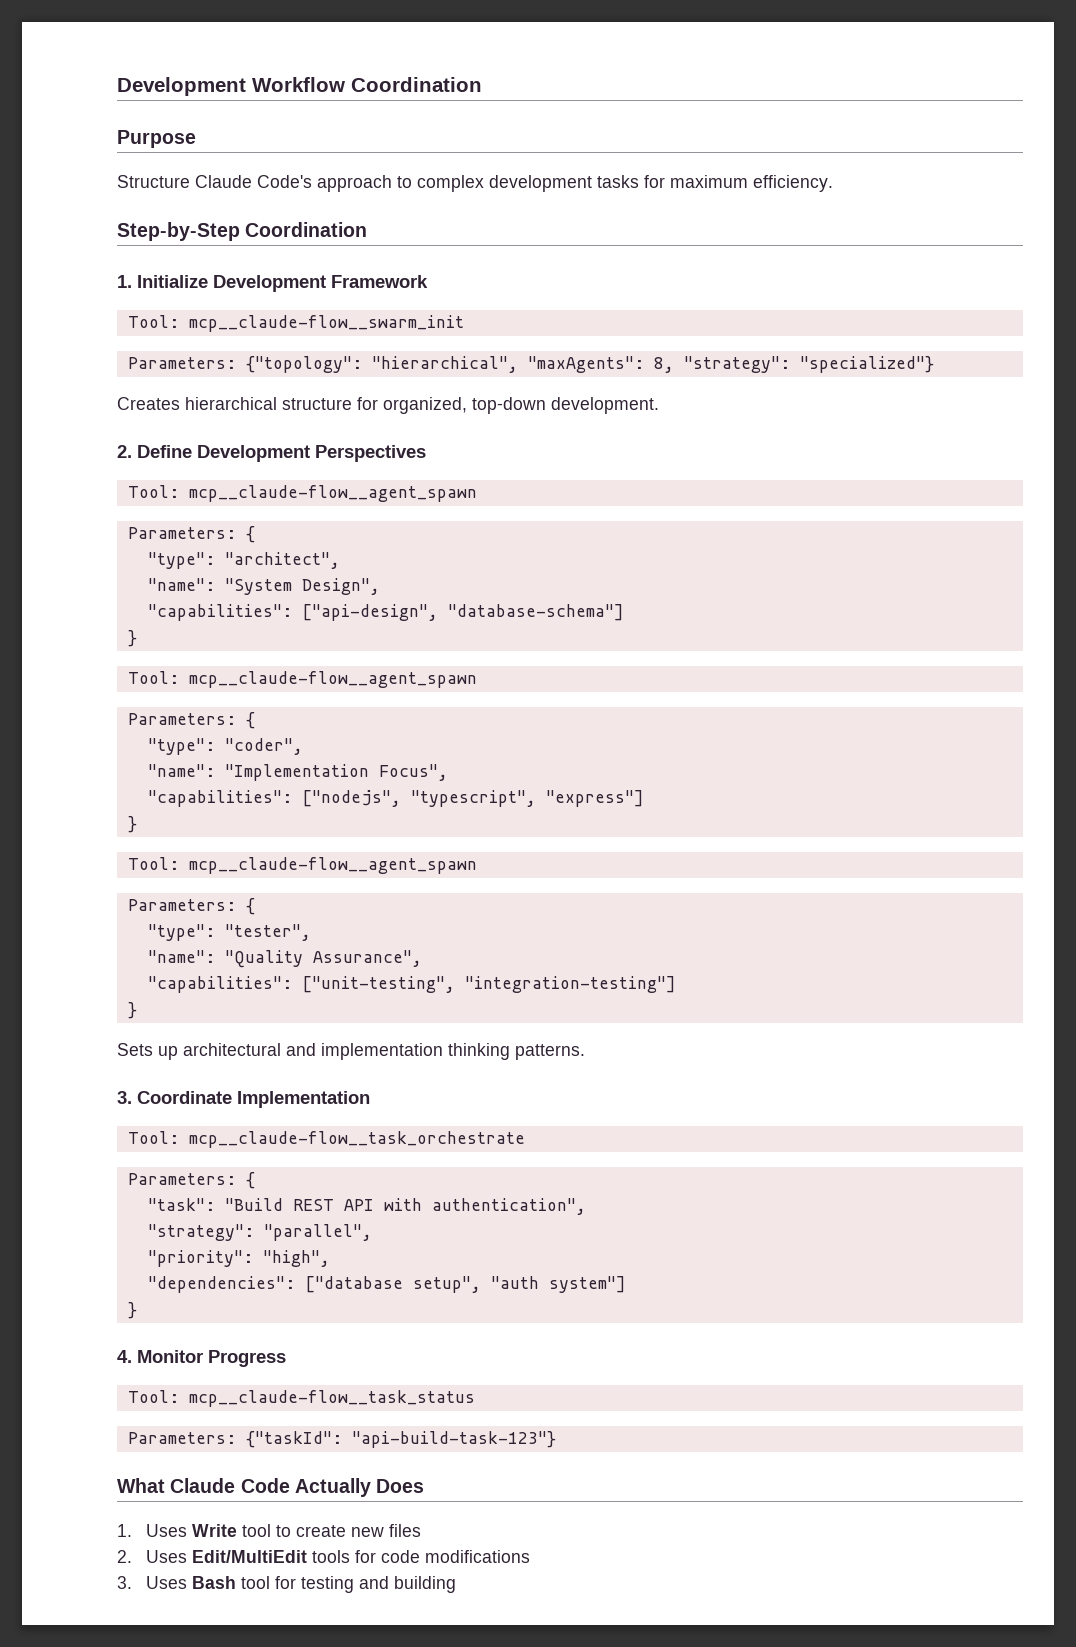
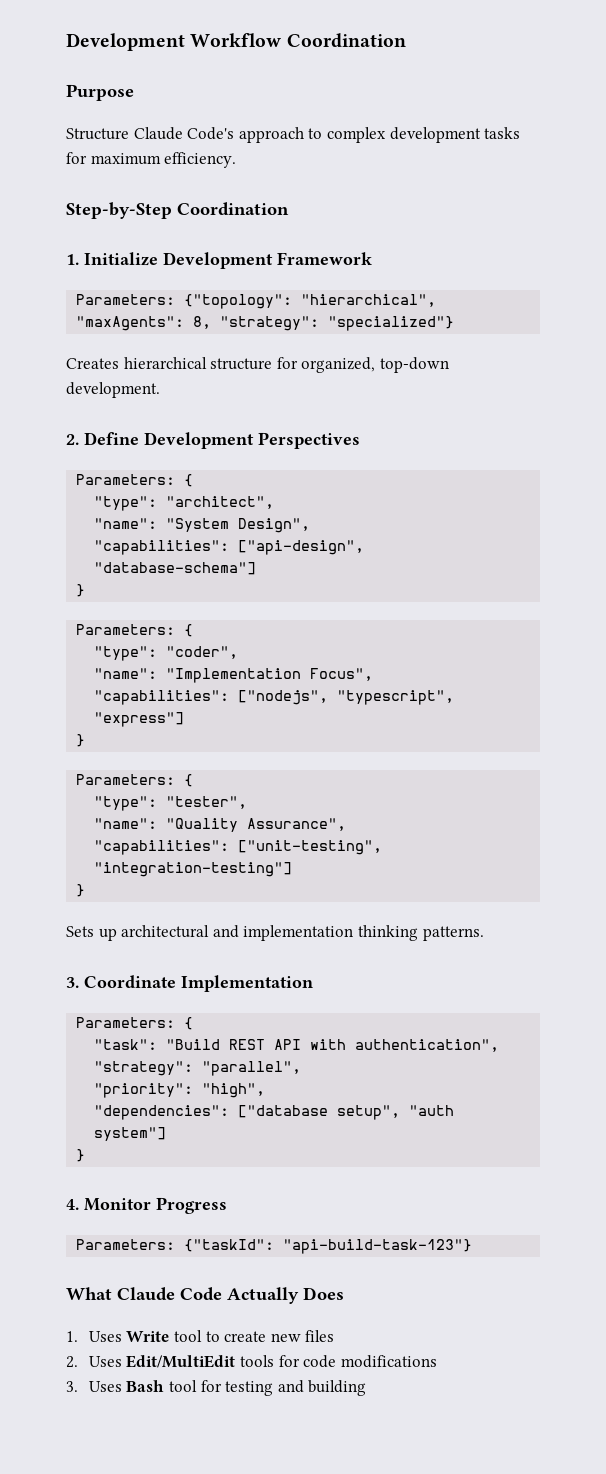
[127,315,464,332] // Tool: mcp__claude-flow__swarm_init -> (372, 258) none
[127,485,477,502] // Tool: mcp__claude-flow__agent_spawn -> (360, 440) none
[127,671,477,688] // Tool: mcp__claude-flow__agent_spawn -> (86, 590) none
[127,857,477,874] // Tool: mcp__claude-flow__agent_spawn -> (86, 740) none
[127,1131,525,1148] // Tool: mcp__claude-flow__task_orchestrate -> (313, 983) none
[127,1390,475,1407] // Tool: mcp__claude-flow__task_status -> (227, 1205) none

